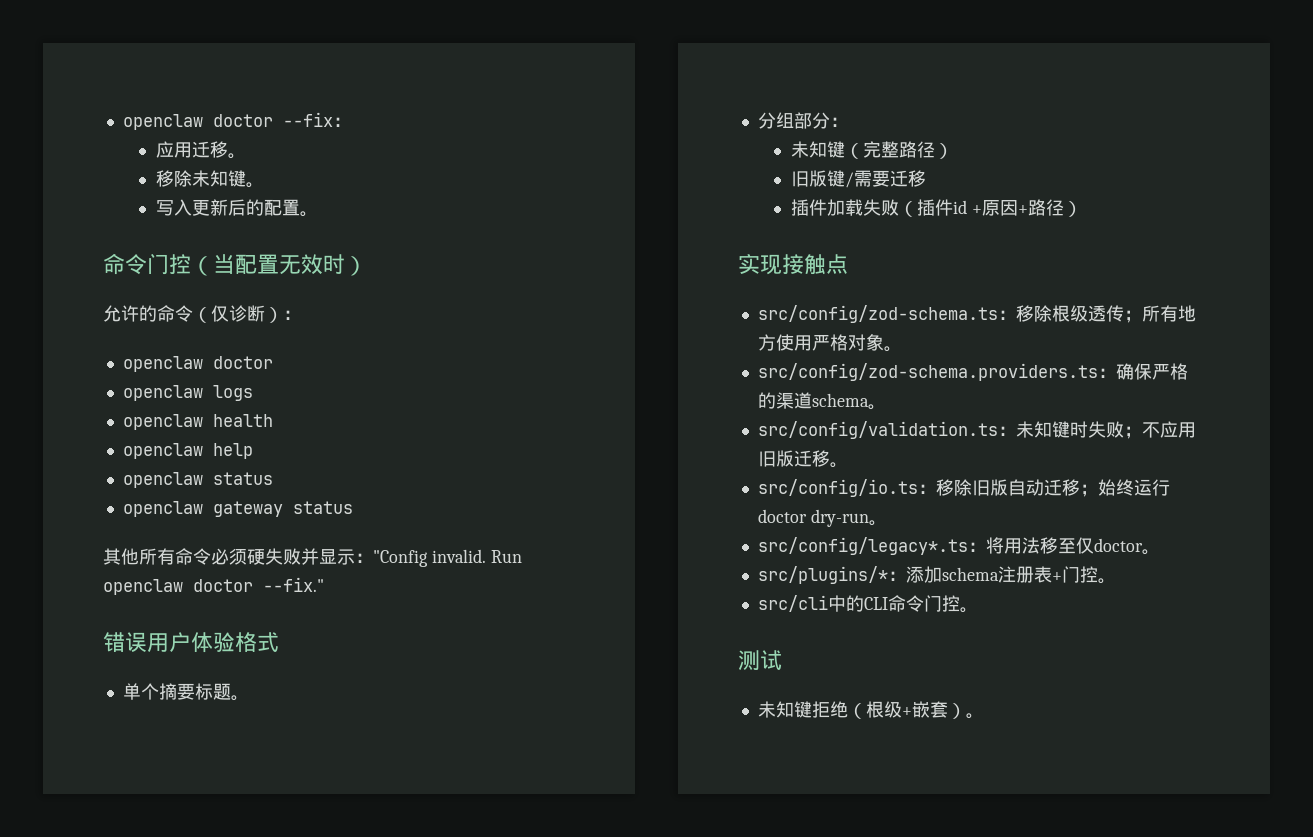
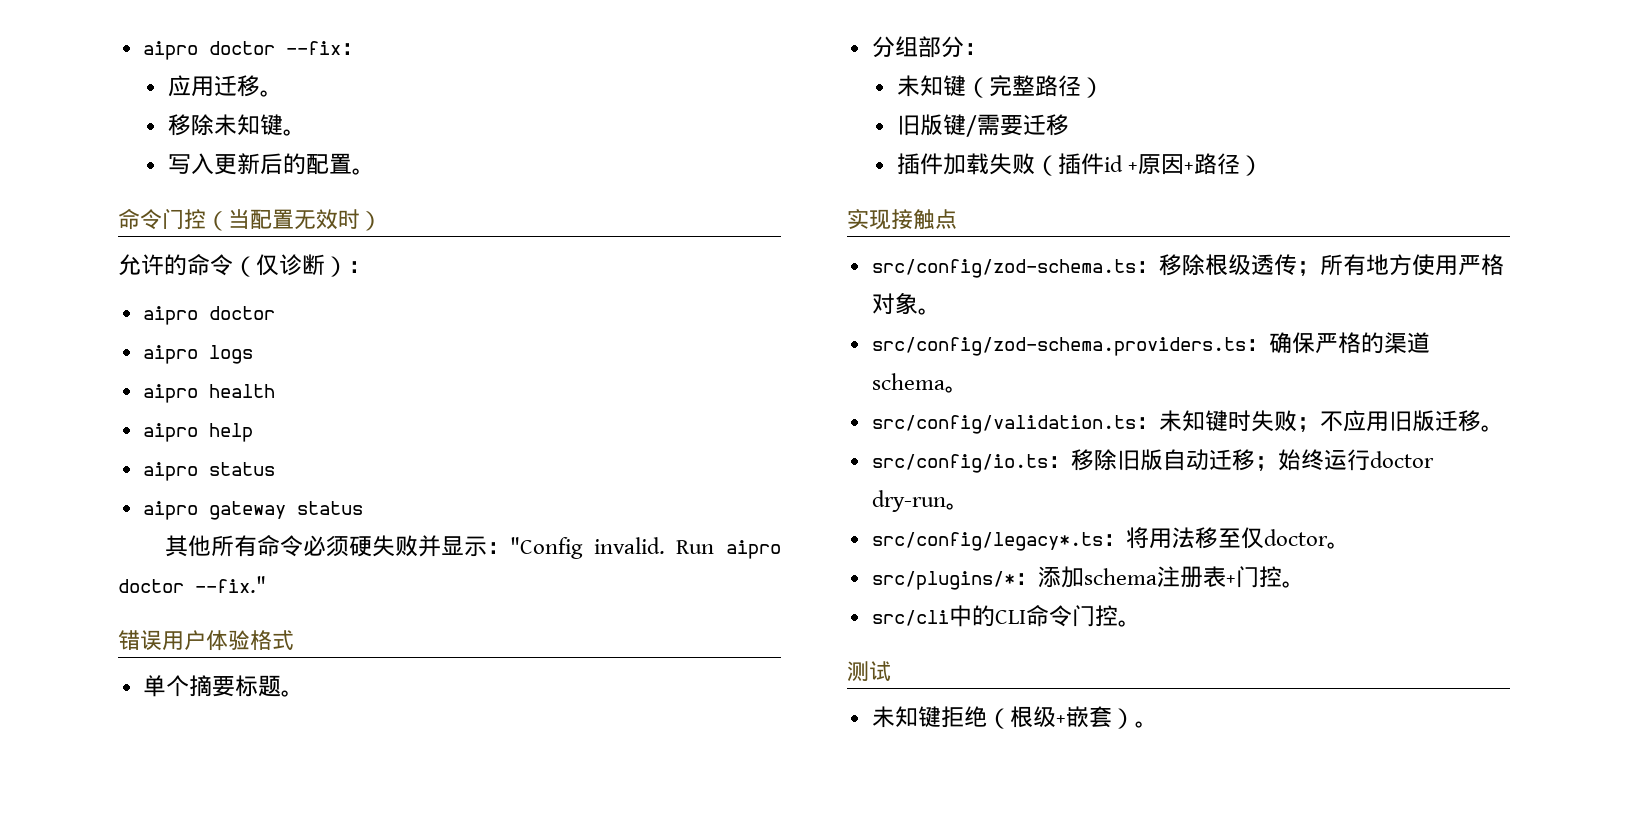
[122,114,203,130] openclaw -> [142,41,198,60] aipro
[122,356,203,372] openclaw -> [142,306,198,325] aipro
[122,385,203,401] openclaw -> [142,345,198,364] aipro
[122,414,203,430] openclaw -> [142,384,198,403] aipro
[122,443,203,459] openclaw -> [142,423,198,442] aipro
[122,472,273,488] [122,501,203,517] openclaw status // openclaw -> [142,462,275,481] [142,501,198,520] aipro status // aipro
[103,579,183,595] openclaw -> [726,540,781,559] aipro

